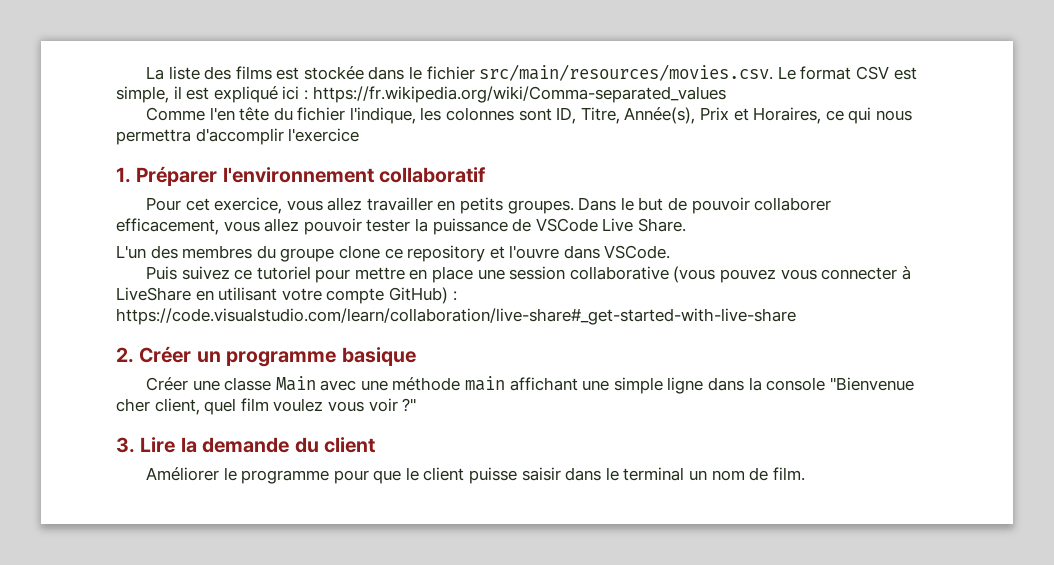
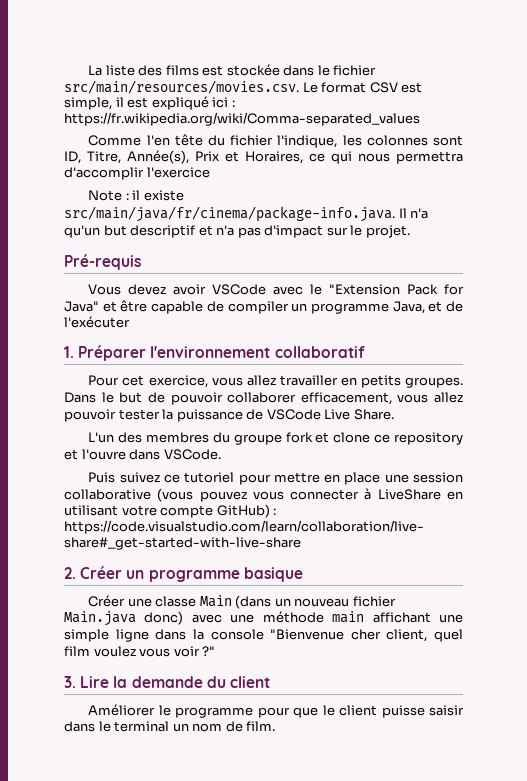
(360, 135) none -> [88,190,184,201] [64,206,429,222] [64,225,410,238] [64,254,141,270] [88,284,464,295] [64,300,463,314] [64,316,130,328] // Note : il existe src/main/java/fr/cinema/package-info.java. Il n'a qu'un but descriptif et n'a pas d'impact sur le projet. // Pré-requis // Vous devez avoir VSCode avec le "Extension Pack for Java" et être capable de compiler un programme Java, et de l'exécuter
(335, 255) none -> [285,432,330,443] fork et
(316, 383) none -> [235,595,396,609] [64,611,184,626] (dans un nouveau fichier Main.java donc)

